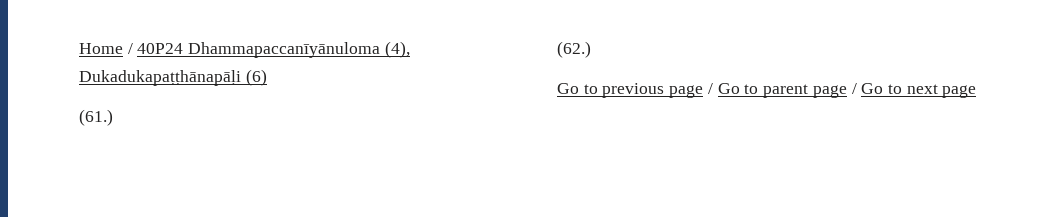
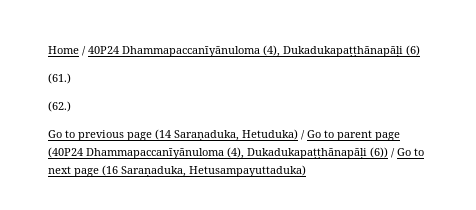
(704, 91) none -> [155,129,298,141] (14 Saraṇaduka, Hetuduka)
(847, 91) none -> [48,147,388,159] (40P24 Dhammapaccanīyānuloma (4), Dukadukapaṭṭhānapāḷi (6))
(977, 91) none -> [102,165,306,177] (16 Saraṇaduka, Hetusampayuttaduka)

